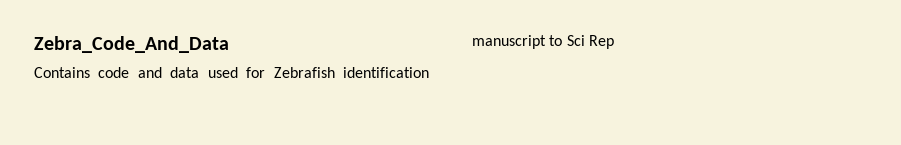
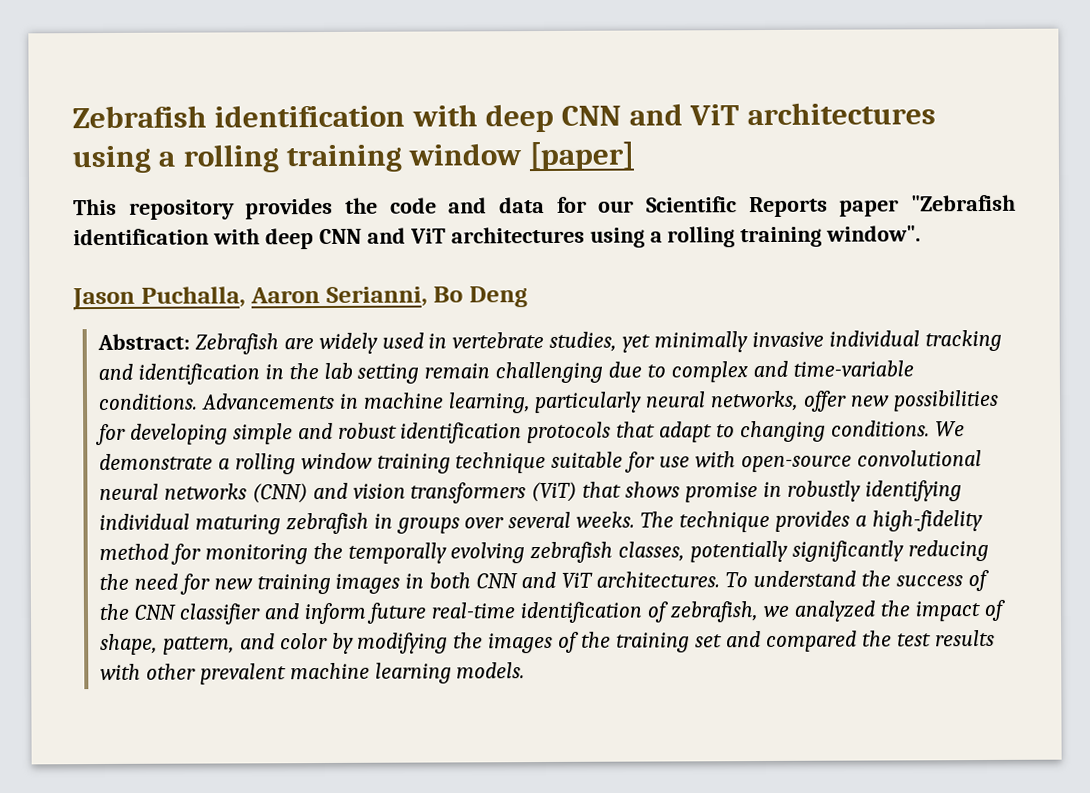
[34,36,229,53] [34,67,429,78] [472,35,614,49] Zebra_Code_And_Data // Contains code and data used for Zebrafish identification manuscript to Sci Rep -> [72,102,936,133] [72,141,634,174] [73,194,1016,220] [73,225,922,250] [72,286,529,311] [96,329,1003,355] [97,360,915,385] [97,389,1000,414] [94,420,966,446] [98,450,983,475] [98,480,963,504] [98,510,984,535] [98,539,990,565] [98,569,989,595] [98,599,1006,625] [99,629,995,656] [99,662,526,685] Zebrafish identification with deep CNN and ViT architectures using a rolling training window [paper] // This repository provides the code and data for our Scientific Reports paper "Zebrafish identification with deep CNN and ViT architectures using a rolling training window". // Jason Puchalla, Aaron Serianni, Bo Deng // Abstract: Zebrafish are widely used in vertebrate studies, yet minimally invasive individual tracking and identification in the lab setting remain challenging due to complex and time-variable conditions. Advancements in machine learning, particularly neural networks, offer new possibilities for developing simple and robust identification protocols that adapt to changing conditions. We demonstrate a rolling window training technique suitable for use with open-source convolutional neural networks (CNN) and vision transformers (ViT) that shows promise in robustly identifying individual maturing zebrafish in groups over several weeks. The technique provides a high-fidelity method for monitoring the temporally evolving zebrafish classes, potentially significantly reducing the need for new training images in both CNN and ViT architectures. To understand the success of the CNN classifier and inform future real-time identification of zebrafish, we analyzed the impact of shape, pattern, and color by modifying the images of the training set and compared the test results with other prevalent machine learning models.

